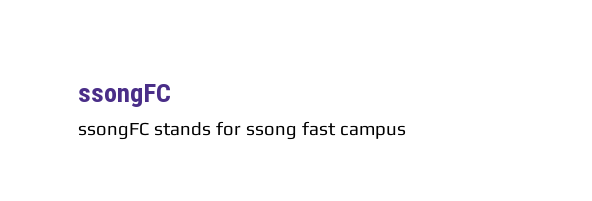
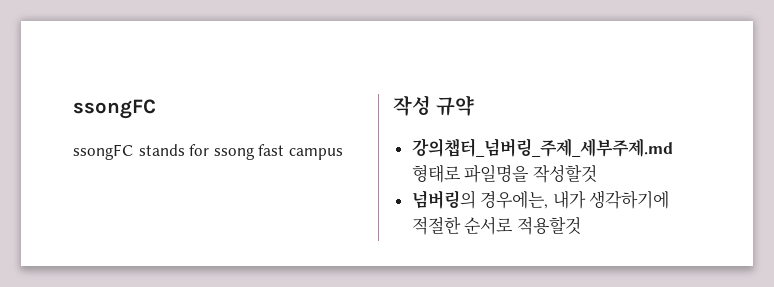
(406, 132) none -> [393,95,475,116] [411,138,673,157] [411,164,597,183] [411,190,670,209] [411,216,581,235] // 작성 규약 // 강의챕터_넘버링_주제_세부주제.md 형태로 파일명을 작성할것 // 넘버링의 경우에는, 내가 생각하기에 적절한 순서로 적용할것

